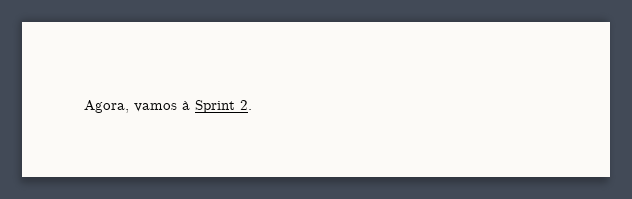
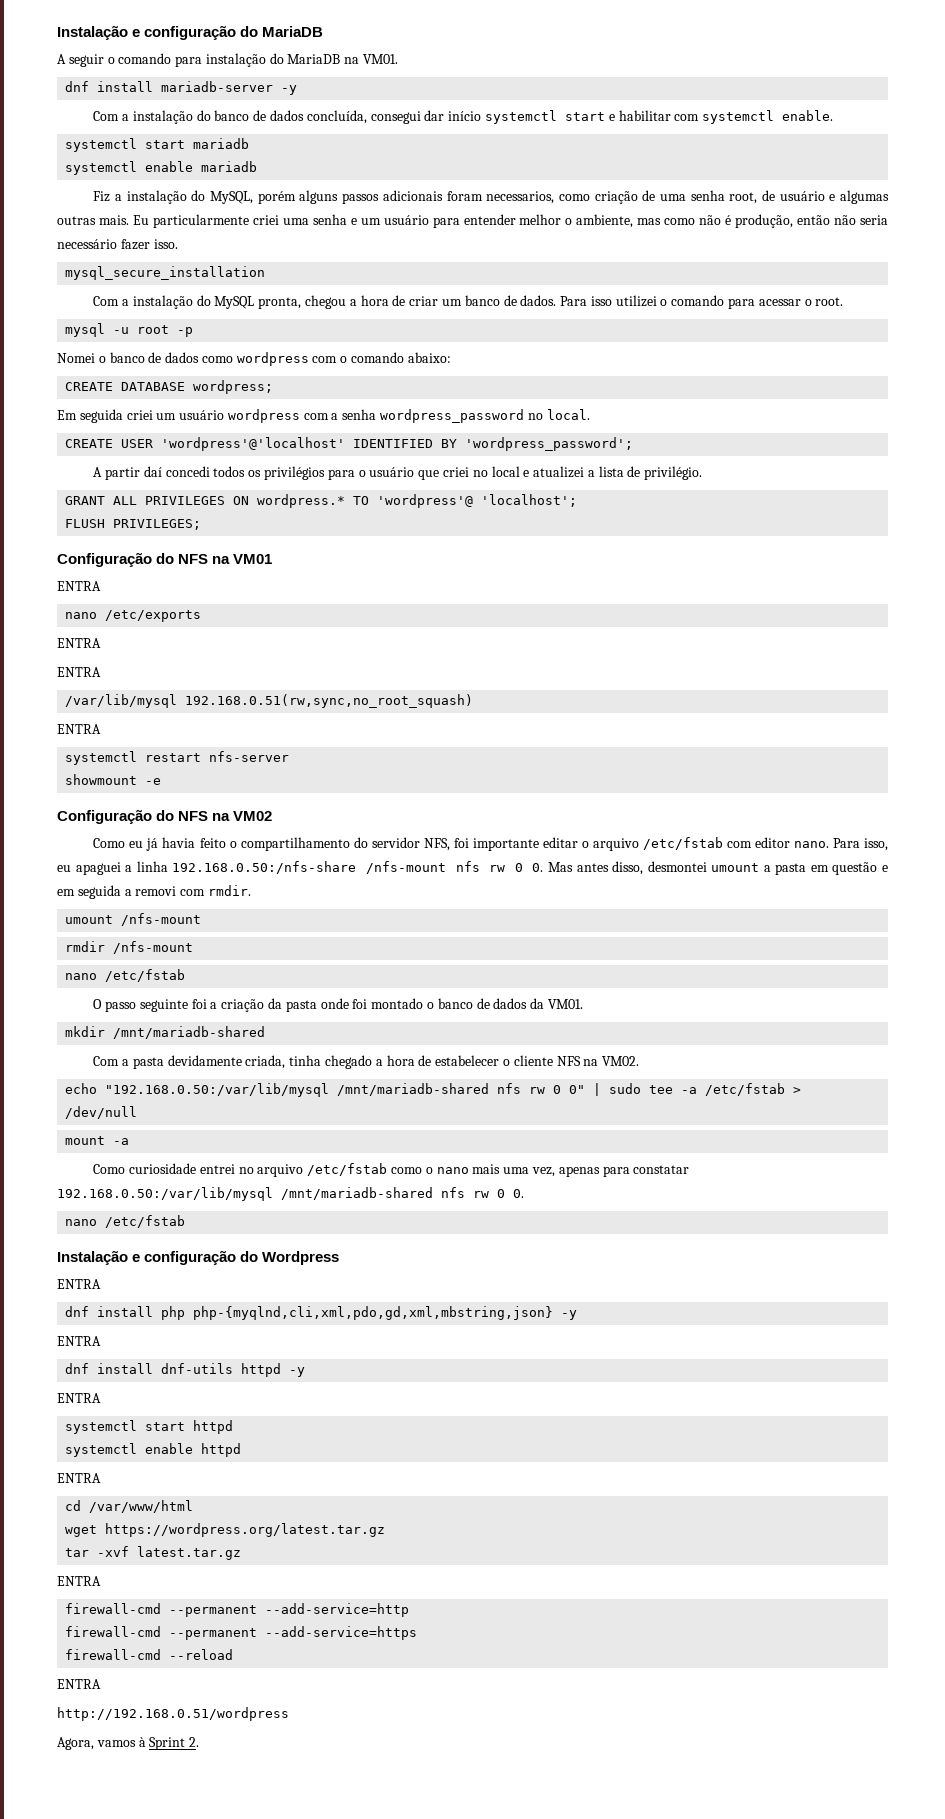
(84, 106) none -> [57,25,324,40] [57,53,399,67] [65,81,298,95] [93,110,834,124] [65,138,250,152] [65,161,258,175] [93,190,889,204] [57,214,889,228] [57,239,178,250] [65,266,266,280] [93,295,844,309] [65,323,194,337] [57,352,451,366] [65,380,274,394] [57,409,590,423] [65,437,634,451] [93,466,703,480] [65,494,578,508] [65,519,202,530] [57,552,273,567] [57,581,101,591] [65,610,202,622] [57,638,101,648] [57,667,101,677] [65,694,474,708] [57,724,101,734] [65,751,290,765] [65,774,162,785] [57,809,273,824] [93,837,888,851] [57,861,888,875] [57,885,251,899] [65,913,202,926] [65,941,194,954] [65,969,186,982] [93,998,583,1012] [65,1026,266,1039] [93,1055,640,1069] [65,1083,802,1097] [65,1106,138,1119] [65,1136,130,1145] [93,1163,690,1177] [57,1187,524,1201] [65,1215,186,1228] [57,1250,340,1265] [57,1279,101,1289] [65,1306,578,1320] [57,1336,101,1346] [65,1363,306,1377] [57,1393,101,1403] [65,1420,234,1434] [65,1443,242,1457] [57,1473,101,1483] [65,1500,194,1513] [65,1523,386,1537] [65,1546,242,1560] [57,1576,101,1586] [65,1603,410,1617] [65,1626,418,1640] [65,1649,234,1660] [57,1679,101,1689] [57,1707,289,1721] Instalação e configuração do MariaDB // A seguir o comando para instalação do MariaDB na VM01. // dnf install mariadb-server -y // Com a instalação do banco de dados concluída, consegui dar início systemctl start e habilitar com systemctl enable. // systemctl start mariadb // systemctl enable mariadb // Fiz a instalação do MySQL, porém alguns passos adicionais foram necessarios, como criação de uma senha root, de usuário e algumas outras mais. Eu particularmente criei uma senha e um usuário para entender melhor o ambiente, mas como não é produção, então não seria necessário fazer isso. // mysql_secure_installation // Com a instalação do MySQL pronta, chegou a hora de criar um banco de dados. Para isso utilizei o comando para acessar o root. // mysql -u root -p // Nomei o banco de dados como wordpress com o comando abaixo: // CREATE DATABASE wordpress; // Em seguida criei um usuário wordpress com a senha wordpress_password no local. // CREATE USER 'wordpress'@'localhost' IDENTIFIED BY 'wordpress_password'; // A partir daí concedi todos os privilégios para o usuário que criei no local e atualizei a lista de privilégio. // GRANT ALL PRIVILEGES ON wordpress.* TO 'wordpress'@ 'localhost'; // FLUSH PRIVILEGES; // Configuração do NFS na VM01 // ENTRA // nano /etc/exports // ENTRA // ENTRA // /var/lib/mysql 192.168.0.51(rw,sync,no_root_squash) // ENTRA // systemctl restart nfs-server // showmount -e // Configuração do NFS na VM02 // Como eu já havia feito o compartilhamento do servidor NFS, foi importante editar o arquivo /etc/fstab com editor nano. Para isso, eu apaguei a linha 192.168.0.50:/nfs-share /nfs-mount nfs rw 0 0. Mas antes disso, desmontei umount a pasta em questão e em seguida a removi com rmdir. // umount /nfs-mount // rmdir /nfs-mount // nano /etc/fstab // O passo seguinte foi a criação da pasta onde foi montado o banco de dados da VM01. // mkdir /mnt/mariadb-shared // Com a pasta devidamente criada, tinha chegado a hora de estabelecer o cliente NFS na VM02. // echo "192.168.0.50:/var/lib/mysql /mnt/mariadb-shared nfs rw 0 0" | sudo tee -a /etc/fstab > /dev/null // mount -a // Como curiosidade entrei no arquivo /etc/fstab como o nano mais uma vez, apenas para constatar 192.168.0.50:/var/lib/mysql /mnt/mariadb-shared nfs rw 0 0. // nano /etc/fstab // Instalação e configuração do Wordpress // ENTRA // dnf install php php-{myqlnd,cli,xml,pdo,gd,xml,mbstring,json} -y // ENTRA // dnf install dnf-utils httpd -y // ENTRA // systemctl start httpd // systemctl enable httpd // ENTRA // cd /var/www/html // wget https://wordpress.org/latest.tar.gz // tar -xvf latest.tar.gz // ENTRA // firewall-cmd --permanent --add-service=http // firewall-cmd --permanent --add-service=https // firewall-cmd --reload // ENTRA // http://192.168.0.51/wordpress //

